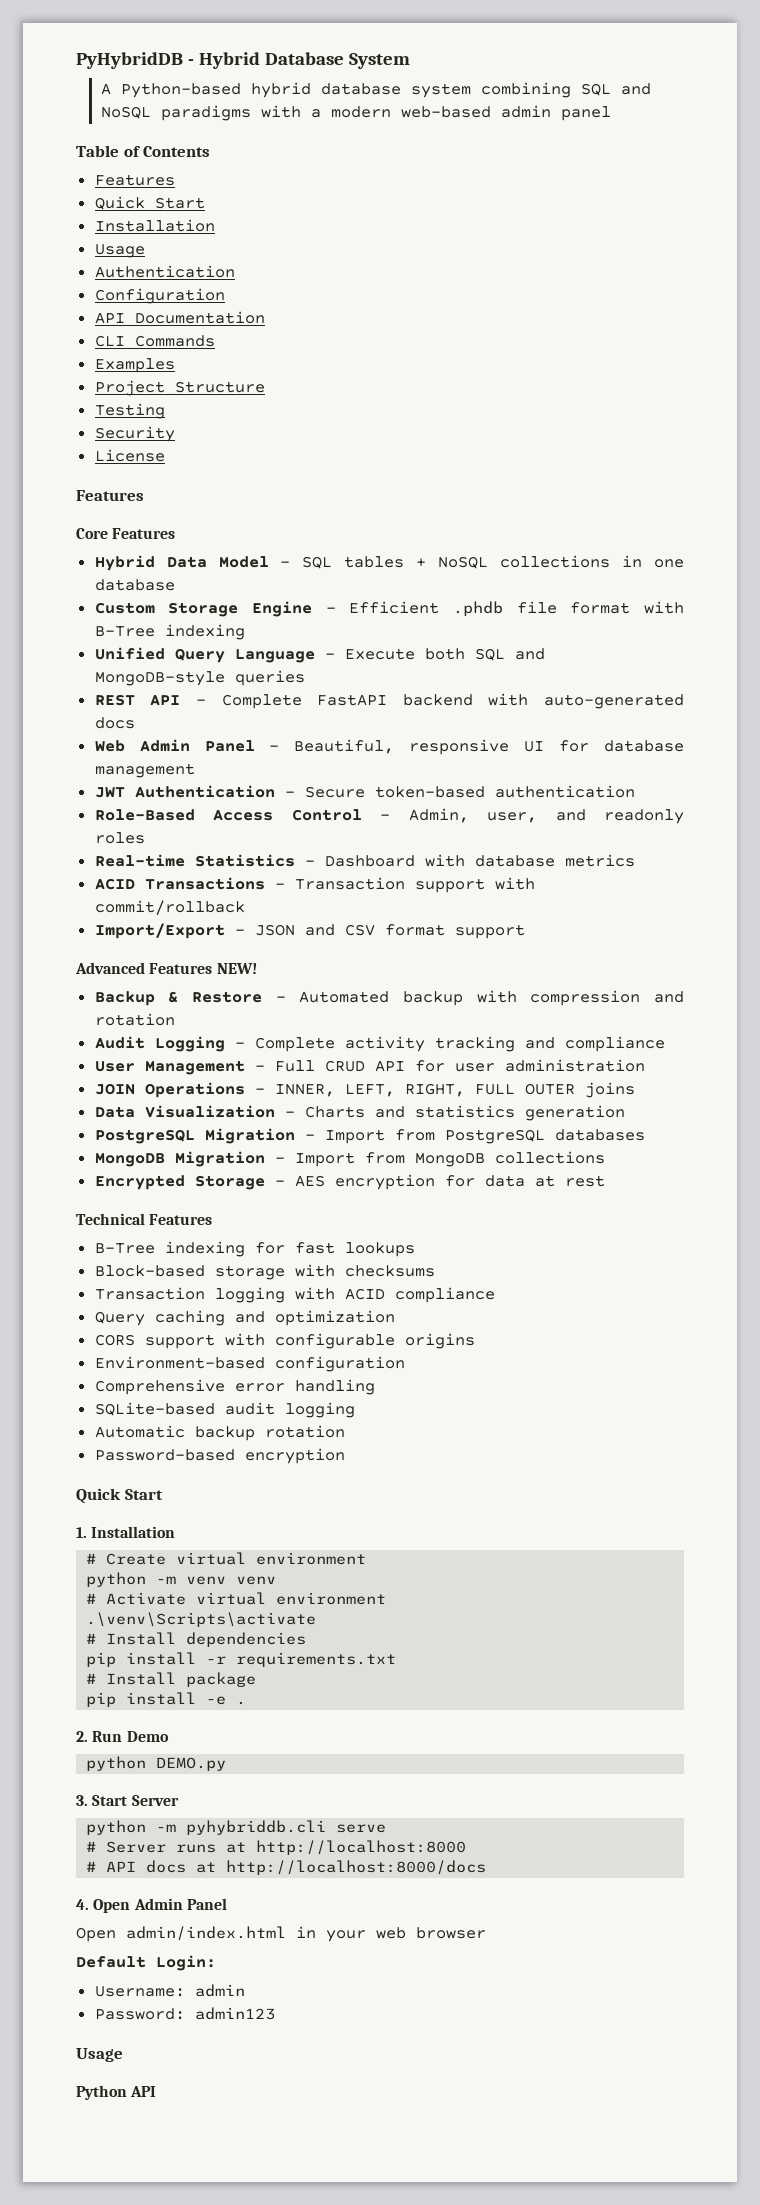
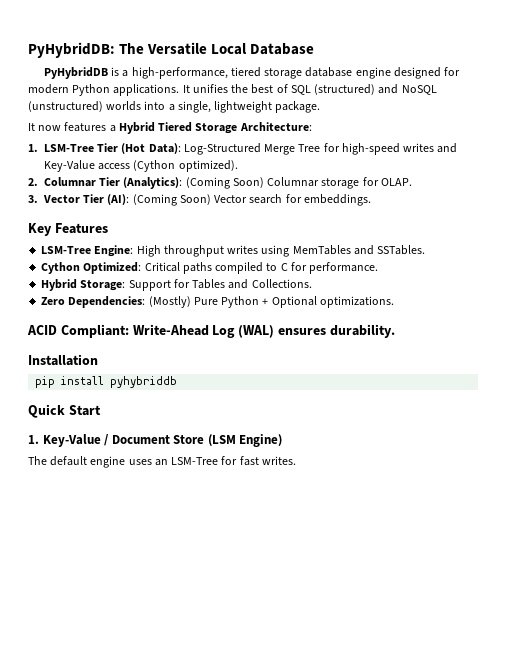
[76,52,410,69] [101,82,652,98] [101,105,612,121] [76,145,211,157] [94,174,175,186] [94,196,205,210] [94,219,215,232] [94,244,145,258] [94,265,235,278] [94,288,225,304] [94,311,265,324] [94,335,215,347] [94,358,175,373] [94,380,265,396] [94,403,165,419] [94,426,175,442] [94,449,165,462] [76,490,144,501] [76,528,176,539] [94,555,684,571] [94,579,175,591] [94,601,685,617] [94,624,245,640] [94,647,545,663] [94,670,305,686] [94,693,684,709] [94,717,135,729] [94,739,684,755] [94,763,195,778] [94,785,635,798] [94,808,684,824] [94,832,145,844] [94,854,635,867] [94,877,535,893] [94,900,245,915] [94,923,525,939] [75,962,257,974] [94,990,684,1006] [94,1013,175,1026] [94,1036,665,1052] [94,1059,645,1075] [94,1082,635,1098] [94,1105,625,1121] [94,1128,645,1144] [94,1151,605,1167] [94,1174,605,1190] [76,1213,213,1225] [94,1241,415,1257] [94,1264,435,1280] [94,1287,495,1303] [94,1310,395,1326] [94,1333,475,1349] [94,1356,405,1372] [94,1379,375,1395] [94,1402,355,1418] [94,1425,345,1441] [94,1448,345,1464] [76,1488,163,1504] [76,1526,176,1538] [86,1552,367,1565] [86,1572,277,1587] [86,1592,387,1605] [86,1612,317,1627] [86,1632,307,1647] [86,1652,397,1667] [86,1672,257,1687] [86,1692,247,1707] [76,1731,169,1742] [86,1756,227,1771] [76,1795,179,1806] [86,1820,387,1835] [86,1840,467,1855] [86,1860,487,1875] [76,1898,227,1913] [76,1926,486,1942] [76,1955,216,1971] [94,1984,245,1997] [94,2007,275,2020] [76,2048,123,2062] [76,2085,157,2100] PyHybridDB - Hybrid Database System // A Python-based hybrid database system combining SQL and NoSQL paradigms with a modern web-based admin panel // Table of Contents // Features // Quick Start // Installation // Usage // Authentication // Configuration // API Documentation // CLI Commands // Examples // Project Structure // Testing // Security // License // Features // Core Features // Hybrid Data Model - SQL tables + NoSQL collections in one database // Custom Storage Engine - Efficient .phdb file format with B-Tree indexing // Unified Query Language - Execute both SQL and MongoDB-style queries // REST API - Complete FastAPI backend with auto-generated docs // Web Admin Panel - Beautiful, responsive UI for database management // JWT Authentication - Secure token-based authentication // Role-Based Access Control - Admin, user, and readonly roles // Real-time Statistics - Dashboard with database metrics // ACID Transactions - Transaction support with commit/rollback // Import/Export - JSON and CSV format support // Advanced Features NEW! // Backup & Restore - Automated backup with compression and rotation // Audit Logging - Complete activity tracking and compliance // User Management - Full CRUD API for user administration // JOIN Operations - INNER, LEFT, RIGHT, FULL OUTER joins // Data Visualization - Charts and statistics generation // PostgreSQL Migration - Import from PostgreSQL databases // MongoDB Migration - Import from MongoDB collections // Encrypted Storage - AES encryption for data at rest // Technical Features // B-Tree indexing for fast lookups // Block-based storage with checksums // Transaction logging with ACID compliance // Query caching and optimization // CORS support with configurable origins // Environment-based configuration // Comprehensive error handling // SQLite-based audit logging // Automatic backup rotation // Password-based encryption // Quick Start // 1. Installation // # Create virtual environment // python -m venv venv // # Activate virtual environment // .\venv\Scripts\activate // # Install dependencies // pip install -r requirements.txt // # Install package // pip install -e . // 2. Run Demo // python DEMO.py // 3. Start Server // python -m pyhybriddb.cli serve // # Server runs at http://localhost:8000 // # API docs at http://localhost:8000/docs // 4. Open Admin Panel // Open admin/index.html in your web browser // Default Login: // Username: admin // Password: admin123 // Usage // Python API -> [28,42,315,58] [43,67,461,79] [28,84,437,96] [28,101,321,113] [28,122,312,134] [28,143,458,155] [44,160,238,172] [28,177,412,189] [28,194,371,206] [28,223,108,236] [41,245,426,257] [41,262,379,274] [41,279,312,291] [41,296,394,308] [27,324,395,338] [28,354,98,366] [35,376,178,388] [28,404,101,418] [28,434,283,447] [28,456,296,468] PyHybridDB: The Versatile Local Database // PyHybridDB is a high-performance, tiered storage database engine designed for modern Python applications. It unifies the best of SQL (structured) and NoSQL (unstructured) worlds into a single, lightweight package. // It now features a Hybrid Tiered Storage Architecture: // 1. LSM-Tree Tier (Hot Data): Log-Structured Merge Tree for high-speed writes and Key-Value access (Cython optimized). // 2. Columnar Tier (Analytics): (Coming Soon) Columnar storage for OLAP. // 3. Vector Tier (AI): (Coming Soon) Vector search for embeddings. // Key Features // LSM-Tree Engine: High throughput writes using MemTables and SSTables. // Cython Optimized: Critical paths compiled to C for performance. // Hybrid Storage: Support for Tables and Collections. // Zero Dependencies: (Mostly) Pure Python + Optional optimizations. // ACID Compliant: Write-Ahead Log (WAL) ensures durability. // Installation // pip install pyhybriddb // Quick Start // 1. Key-Value / Document Store (LSM Engine) // The default engine uses an LSM-Tree for fast writes.

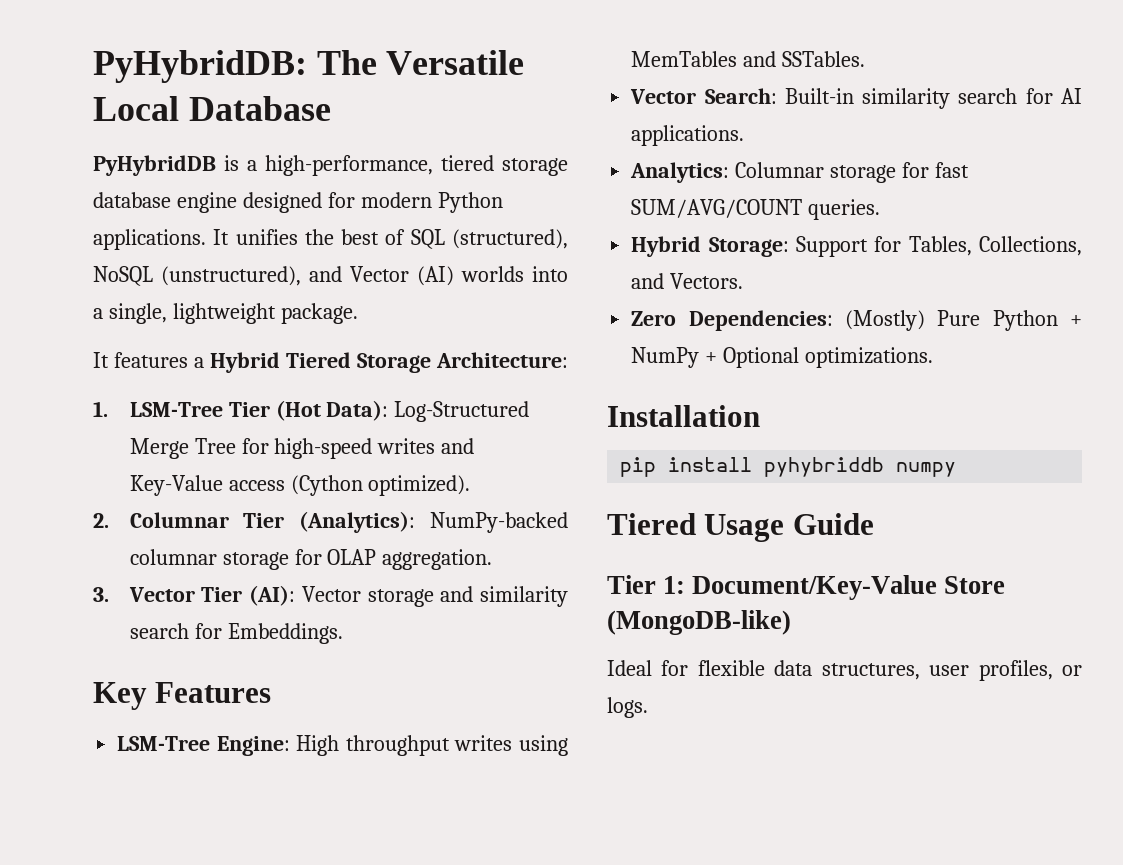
[314,84,437,95] [28,101,103,112] (structured) and NoSQL (unstructured) -> [451,229,568,249] [93,266,454,286] (structured), NoSQL (unstructured), and Vector (AI)
[38,125,62,131] now -> (109, 360) none
[185,177,412,189] (Coming Soon) Columnar storage for OLAP. -> [430,512,568,533] [129,549,493,570] NumPy-backed columnar storage for OLAP aggregation.
[132,194,371,206] (Coming Soon) Vector search for embeddings. -> [301,586,568,607] [129,623,343,644] Vector storage and similarity search for Embeddings.
[41,262,379,274] Cython Optimized: Critical paths compiled to C for performance. -> [630,88,1082,109] [631,125,745,146] [630,162,969,183] [631,199,881,220] Vector Search: Built-in similarity search for AI applications. // Analytics: Columnar storage for fast SUM/AVG/COUNT queries.
[192,279,312,289] Tables and Collections. -> [908,236,1082,256] [631,273,744,289] Tables, Collections, and Vectors.
(269, 301) none -> [631,347,718,368] NumPy +
[27,324,395,338] [28,354,98,366] [35,376,178,388] [28,404,101,418] [28,434,283,447] [28,456,296,468] ACID Compliant: Write-Ahead Log (WAL) ensures durability. // Installation // pip install pyhybriddb // Quick Start // 1. Key-Value / Document Store (LSM Engine) // The default engine uses an LSM-Tree for fast writes. -> [607,405,760,427] [620,457,957,477] [607,513,874,542] [607,575,1006,600] [607,610,791,635] [607,660,1082,681] [607,697,648,718] Installation // pip install pyhybriddb numpy // Tiered Usage Guide // Tier 1: Document/Key-Value Store (MongoDB-like) // Ideal for flexible data structures, user profiles, or logs.

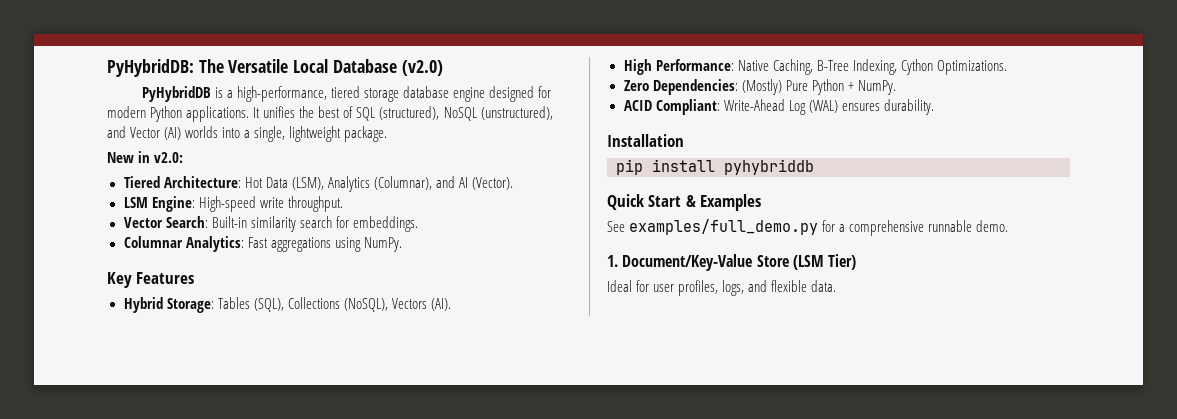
(331, 108) none -> [401,60,443,76] (v2.0)
[93,352,568,373] [93,400,530,422] [129,438,475,459] [129,475,471,496] [93,511,568,533] [129,549,493,570] [93,585,568,607] [129,623,343,644] [93,682,272,710] [117,735,568,756] [631,51,866,67] It features a Hybrid Tiered Storage Architecture: // 1. LSM-Tree Tier (Hot Data): Log-Structured Merge Tree for high-speed writes and Key-Value access (Cython optimized). // 2. Columnar Tier (Analytics): NumPy-backed columnar storage for OLAP aggregation. // 3. Vector Tier (AI): Vector storage and similarity search for Embeddings. // Key Features // LSM-Tree Engine: High throughput writes using MemTables and SSTables. -> [107,151,184,163] [123,176,513,192] [123,196,343,212] New in v2.0: // Tiered Architecture: Hot Data (LSM), Analytics (Columnar), and AI (Vector). // LSM Engine: High-speed write throughput.
[1061,88,1082,104] [631,125,745,146] [630,162,969,183] [631,199,881,220] [631,236,1082,257] [631,273,744,289] AI applications. // Analytics: Columnar storage for fast SUM/AVG/COUNT queries. // Hybrid Storage: Support for Tables, Collections, and Vectors. -> [352,216,418,232] [123,236,402,252] [107,272,195,288] [123,297,451,313] [623,59,1007,75] embeddings. // Columnar Analytics: Fast aggregations using NumPy. // Key Features // Hybrid Storage: Tables (SQL), Collections (NoSQL), Vectors (AI). // High Performance: Native Caching, B-Tree Indexing, Cython Optimizations.
[631,347,934,368] [607,405,760,427] [620,457,957,477] [607,513,874,542] [607,575,1006,600] [607,610,791,635] [607,660,1082,681] [607,697,648,718] NumPy + Optional optimizations. // Installation // pip install pyhybriddb numpy // Tiered Usage Guide // Tier 1: Document/Key-Value Store (MongoDB-like) // Ideal for flexible data structures, user profiles, or logs. -> [857,80,896,95] [623,99,934,115] [607,134,684,147] [616,159,814,175] [607,194,762,211] [607,219,1009,236] [607,254,857,271] [607,280,837,296] NumPy. // ACID Compliant: Write-Ahead Log (WAL) ensures durability. // Installation // pip install pyhybriddb // Quick Start & Examples // See examples/full_demo.py for a comprehensive runnable demo. // 1. Document/Key-Value Store (LSM Tier) // Ideal for user profiles, logs, and flexible data.

